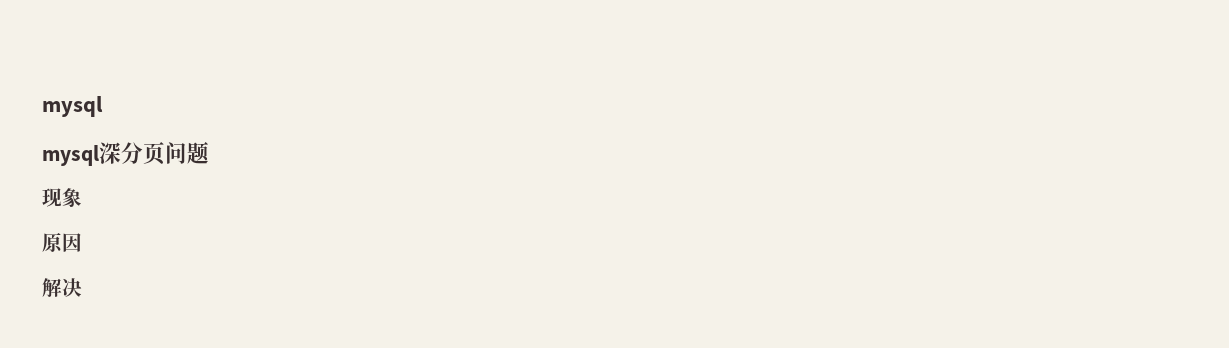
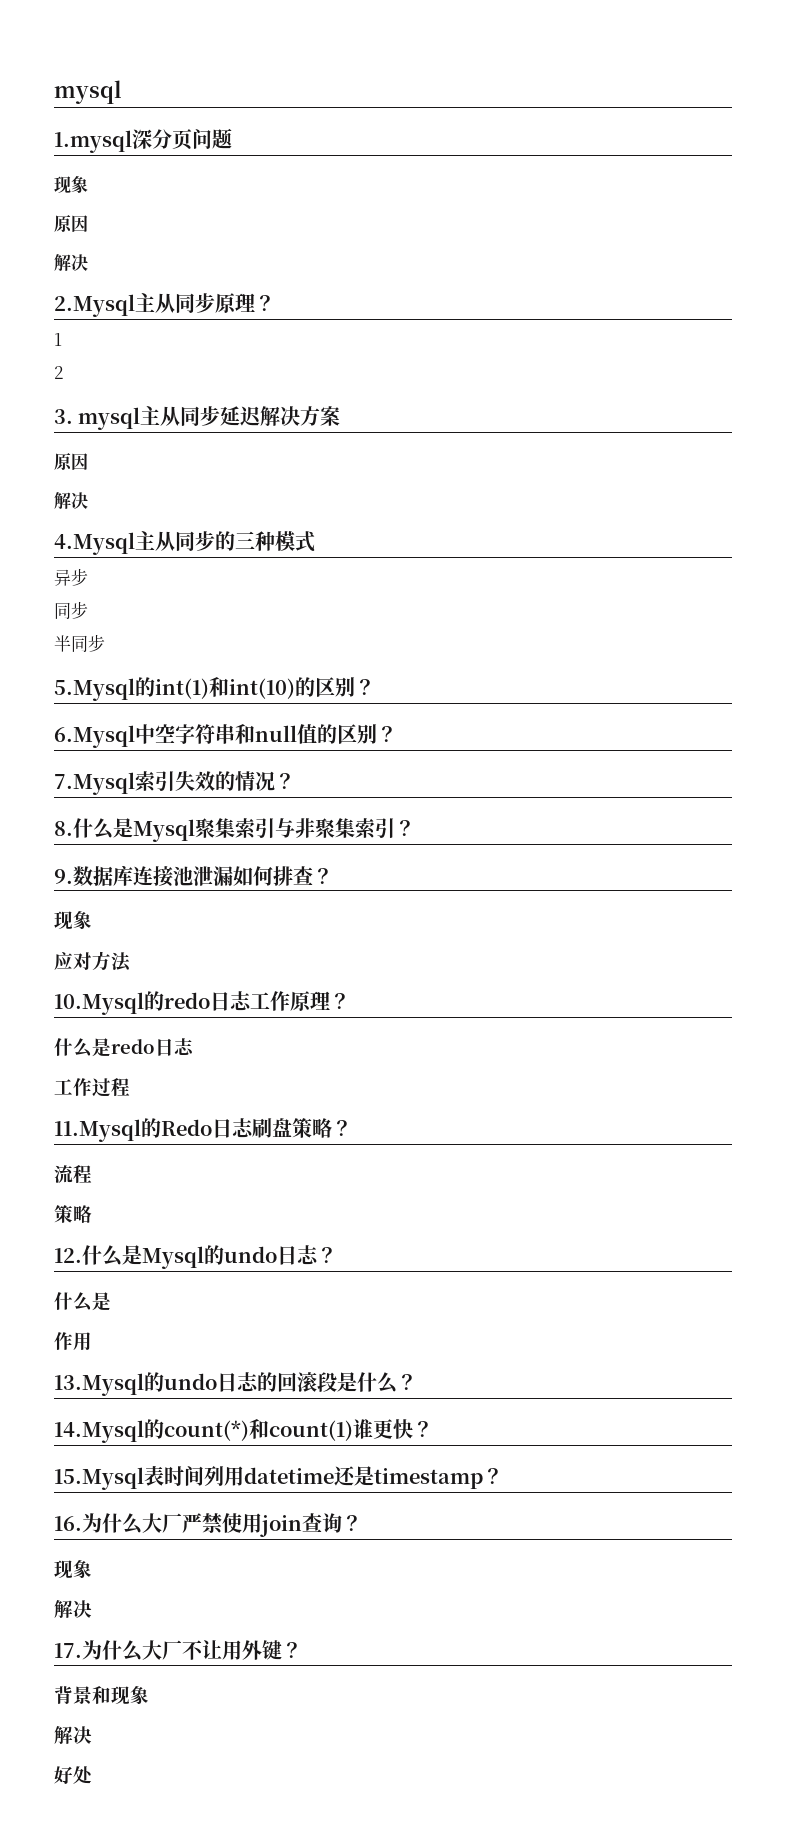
[42,145,99,166] mysql -> [54,130,132,153] 1.mysql
(82, 287) none -> [54,293,275,317] [54,333,62,346] [54,366,63,379] [54,406,341,430] [54,453,88,470] [54,492,88,509] [54,531,315,555] [54,568,88,586] [54,601,88,619] [54,634,105,652] [54,677,375,701] [54,724,397,748] [54,771,295,795] [54,818,415,842] [54,865,333,887] [54,911,92,930] [54,951,131,972] [54,991,350,1015] [54,1038,194,1057] [54,1078,130,1097] [54,1118,352,1142] [54,1165,92,1184] [54,1205,92,1223] [54,1245,337,1269] [54,1292,111,1311] [54,1332,92,1351] [54,1372,417,1396] [54,1419,433,1443] [54,1466,503,1490] [54,1513,362,1537] [54,1560,92,1579] [54,1600,92,1618] [54,1640,302,1662] [54,1686,149,1705] [54,1726,92,1744] [54,1766,93,1784] // 2.Mysql主从同步原理？ // 1 // 2 // 3. mysql主从同步延迟解决方案 // 原因 // 解决 // 4.Mysql主从同步的三种模式 // 异步 // 同步 // 半同步 // 5.Mysql的int(1)和int(10)的区别？ // 6.Mysql中空字符串和null值的区别？ // 7.Mysql索引失效的情况？ // 8.什么是Mysql聚集索引与非聚集索引？ // 9.数据库连接池泄漏如何排查？ // 现象 // 应对方法 // 10.Mysql的redo日志工作原理？ // 什么是redo日志 // 工作过程 // 11.Mysql的Redo日志刷盘策略？ // 流程 // 策略 // 12.什么是Mysql的undo日志？ // 什么是 // 作用 // 13.Mysql的undo日志的回滚段是什么？ // 14.Mysql的count(*)和count(1)谁更快？ // 15.Mysql表时间列用datetime还是timestamp？ // 16.为什么大厂严禁使用join查询？ // 现象 // 解决 // 17.为什么大厂不让用外键？ // 背景和现象 // 解决 // 好处

